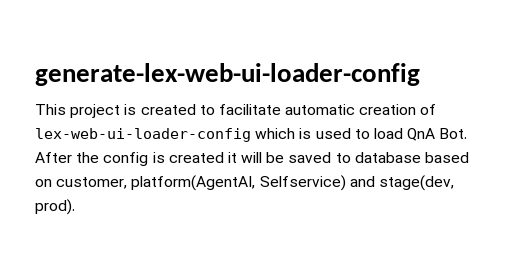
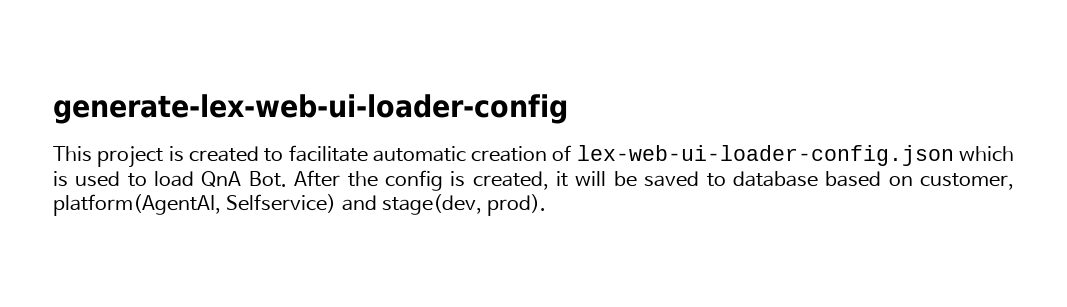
[35,128,251,142] lex-web-ui-loader-config -> [576,145,954,166] lex-web-ui-loader-config.json
[168,152,224,163] created -> [472,171,549,190] created,

